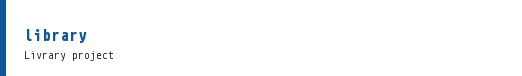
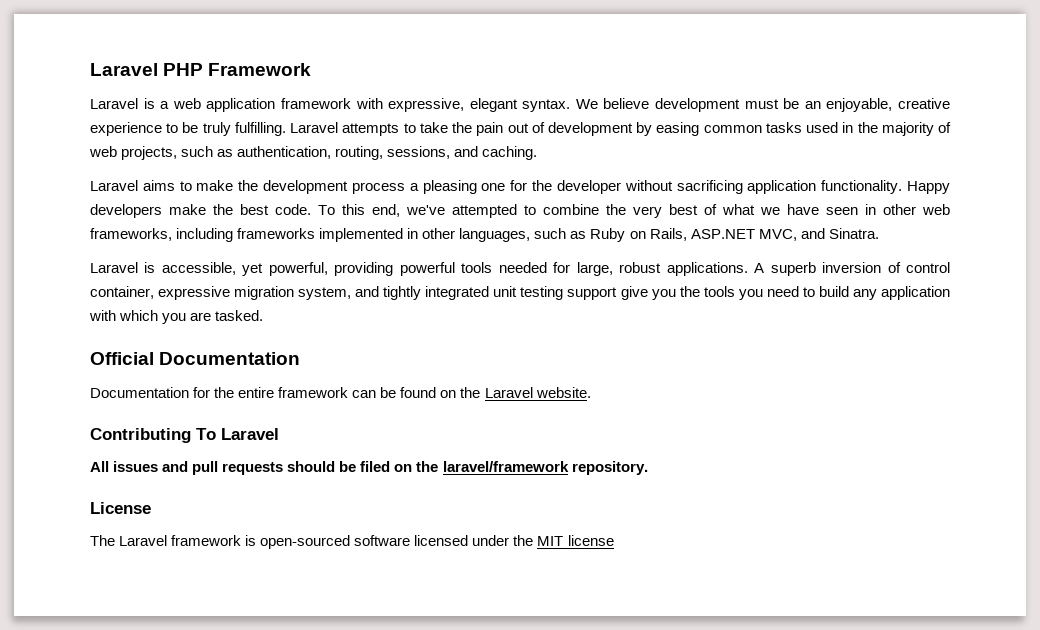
[24,29,87,43] [24,51,114,61] library // Livrary project -> [90,63,312,76] [90,98,951,112] [90,122,952,136] [89,146,538,160] [90,180,951,194] [90,204,950,218] [90,228,879,242] [90,262,951,276] [90,286,951,300] [89,310,264,324] [90,352,301,365] [90,387,591,398] [90,428,279,443] [90,461,648,475] [90,502,151,514] [90,535,614,549] Laravel PHP Framework // Laravel is a web application framework with expressive, elegant syntax. We believe development must be an enjoyable, creative experience to be truly fulfilling. Laravel attempts to take the pain out of development by easing common tasks used in the majority of web projects, such as authentication, routing, sessions, and caching. // Laravel aims to make the development process a pleasing one for the developer without sacrificing application functionality. Happy developers make the best code. To this end, we've attempted to combine the very best of what we have seen in other web frameworks, including frameworks implemented in other languages, such as Ruby on Rails, ASP.NET MVC, and Sinatra. // Laravel is accessible, yet powerful, providing powerful tools needed for large, robust applications. A superb inversion of control container, expressive migration system, and tightly integrated unit testing support give you the tools you need to build any application with which you are tasked. // Official Documentation // Documentation for the entire framework can be found on the Laravel website. // Contributing To Laravel // All issues and pull requests should be filed on the laravel/framework repository. // License // The Laravel framework is open-sourced software licensed under the MIT license

